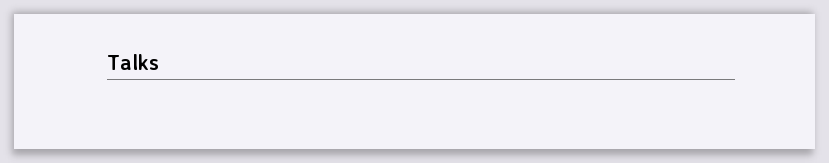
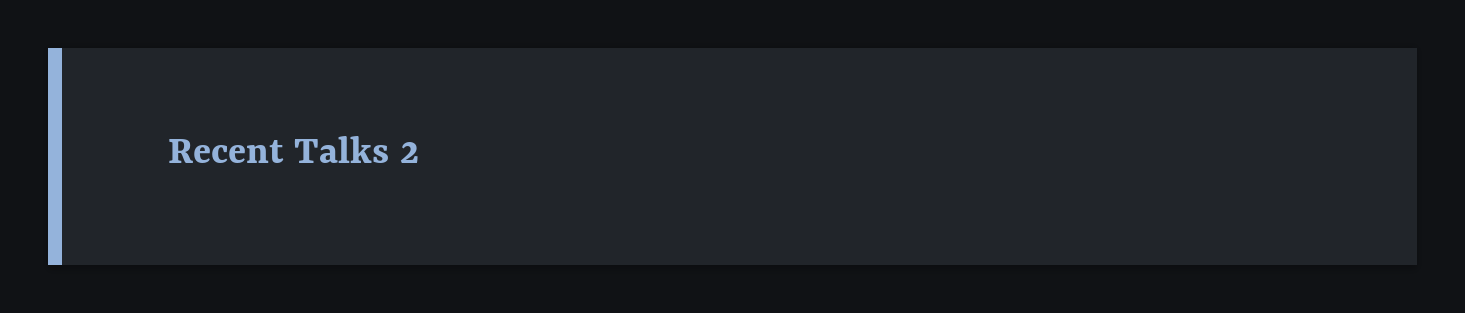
[107,54,159,70] Talks -> [168,136,420,163] Recent Talks 2

